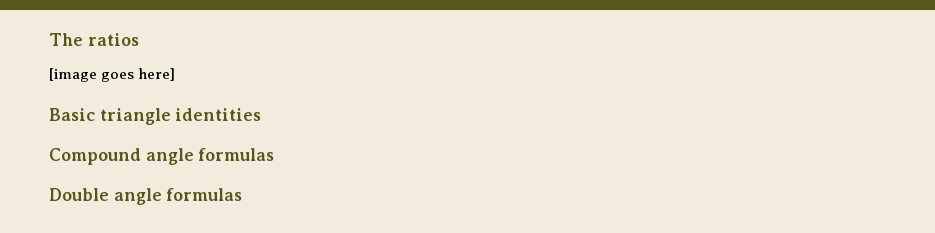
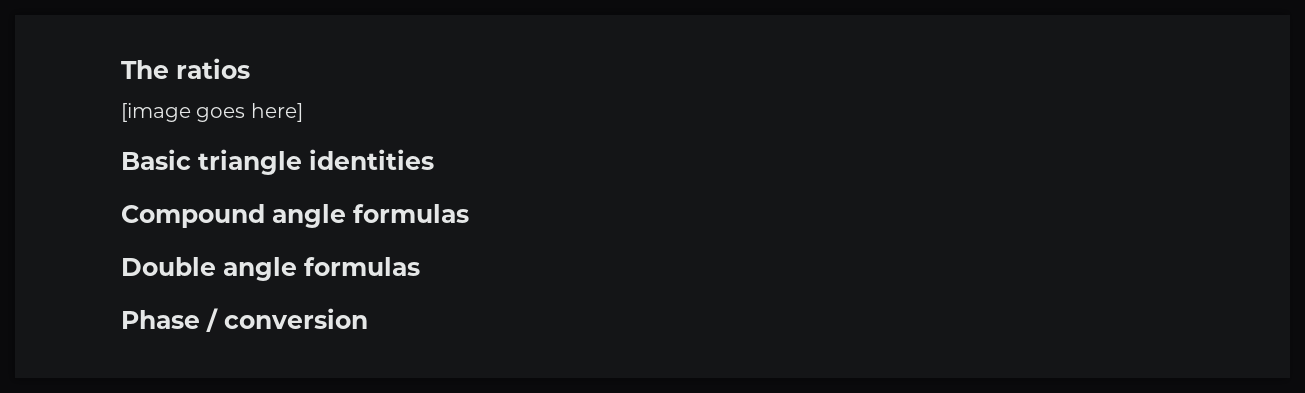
(243, 194) none -> [121,308,368,332] // Phase / conversion

